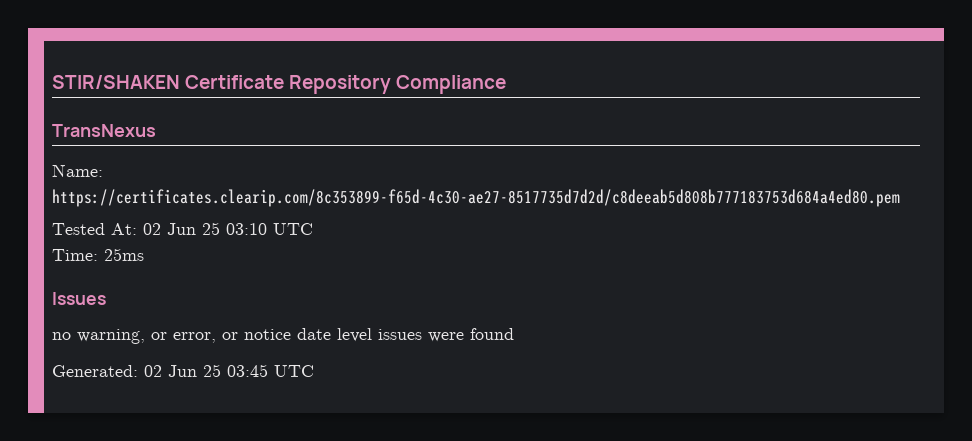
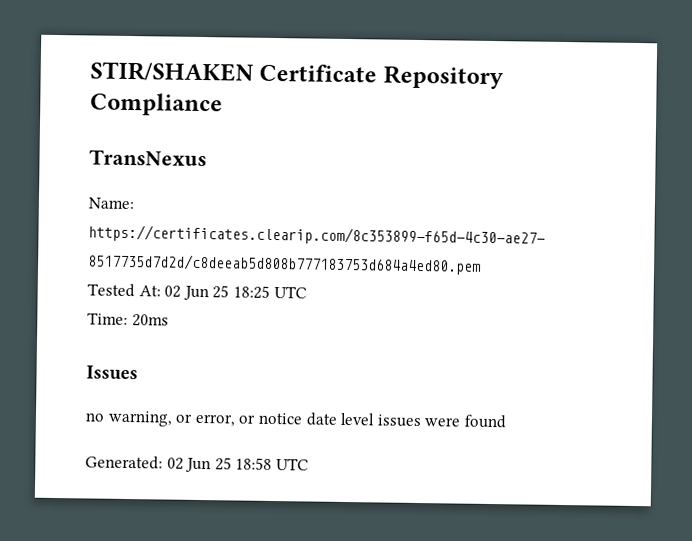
[226,223,267,235] 03:10 -> [232,285,270,299] 18:25
[104,248,144,261] 25ms -> [131,314,169,327] 20ms
[227,364,268,377] 03:45 -> [235,457,273,471] 18:58

